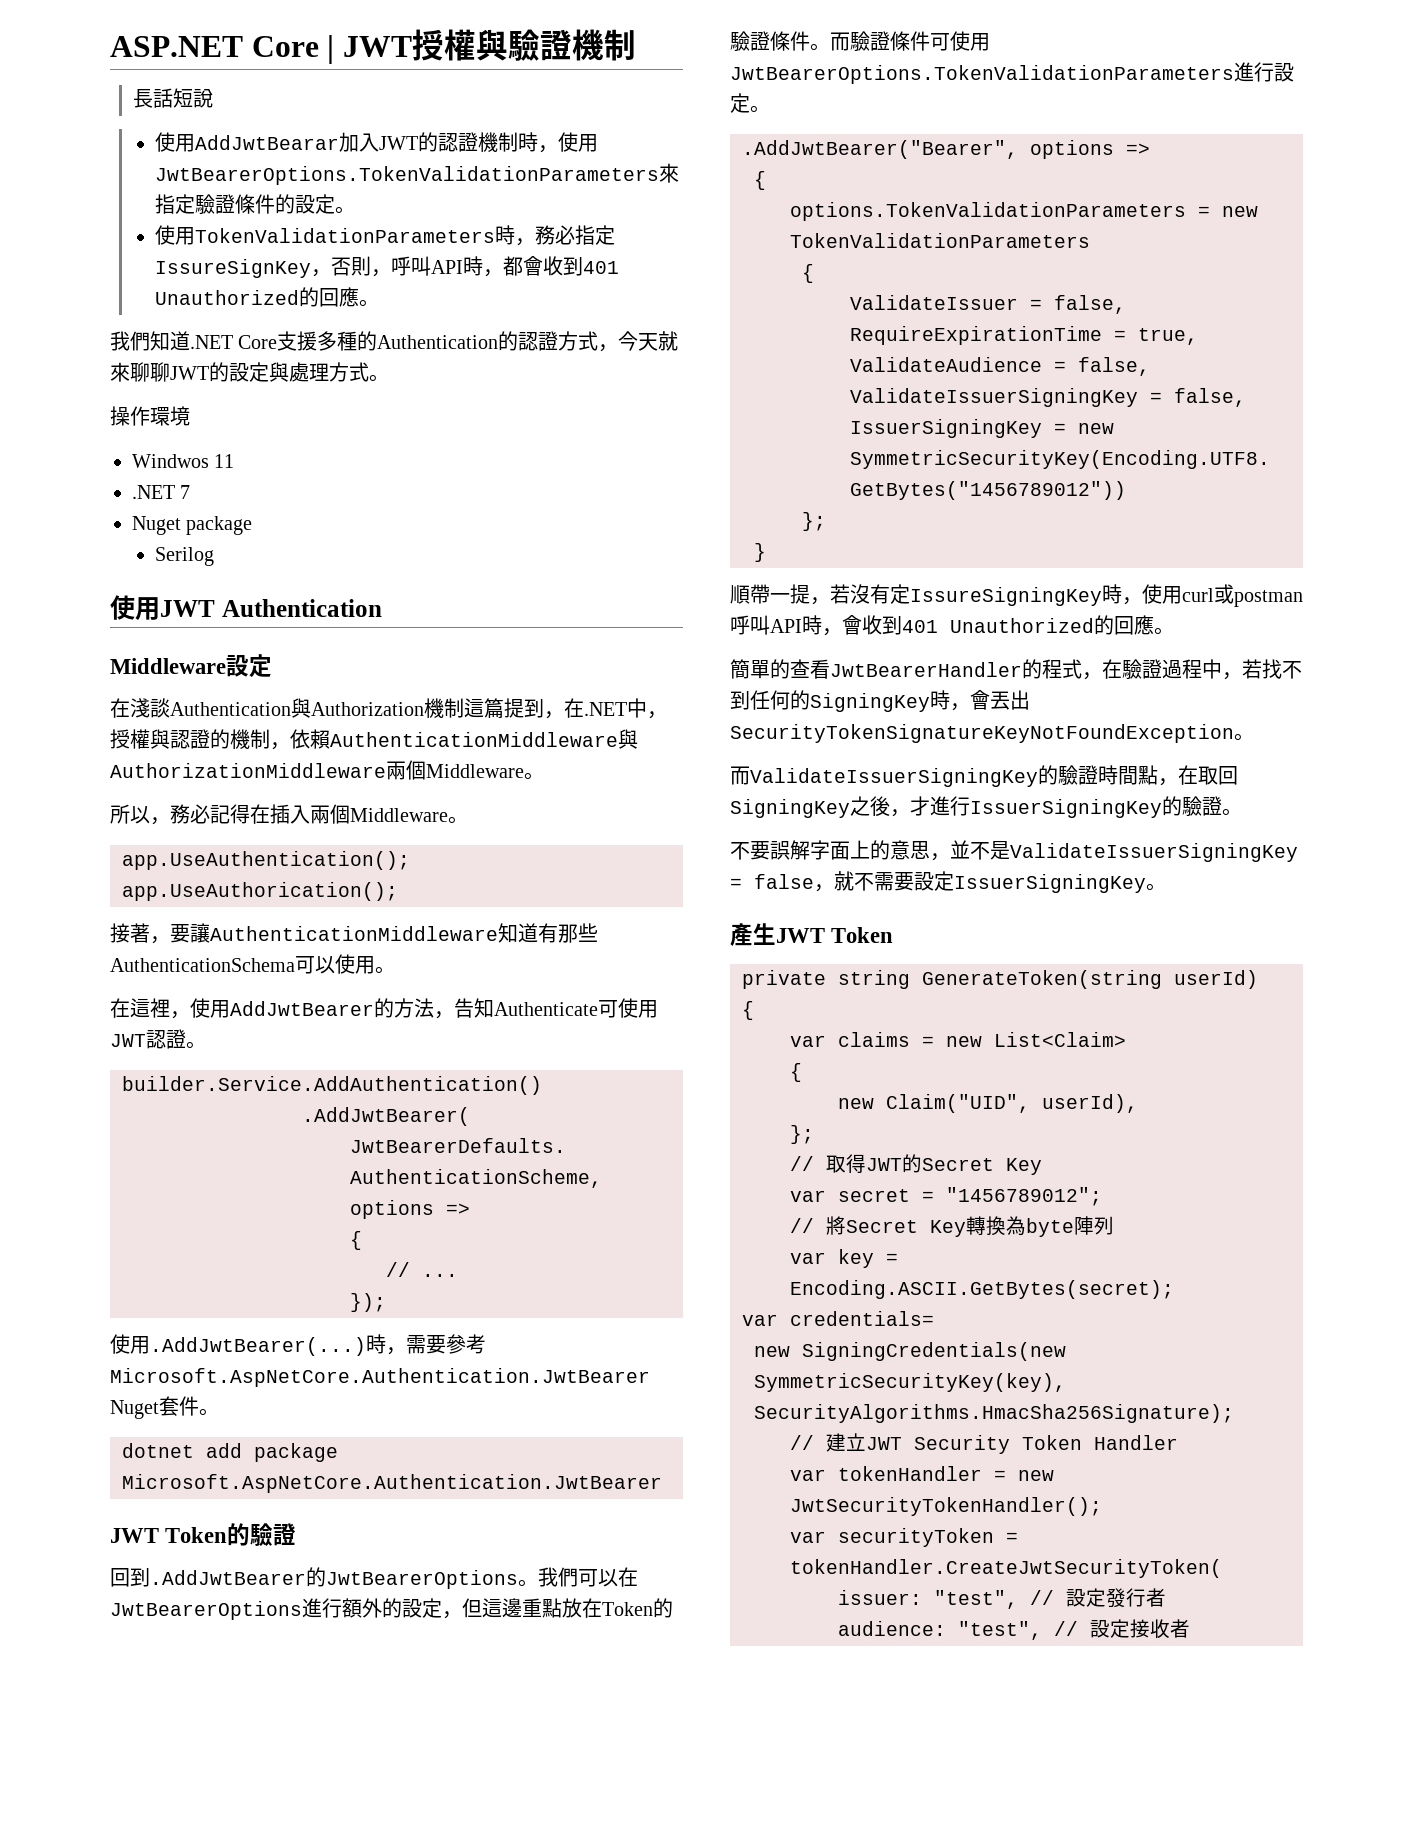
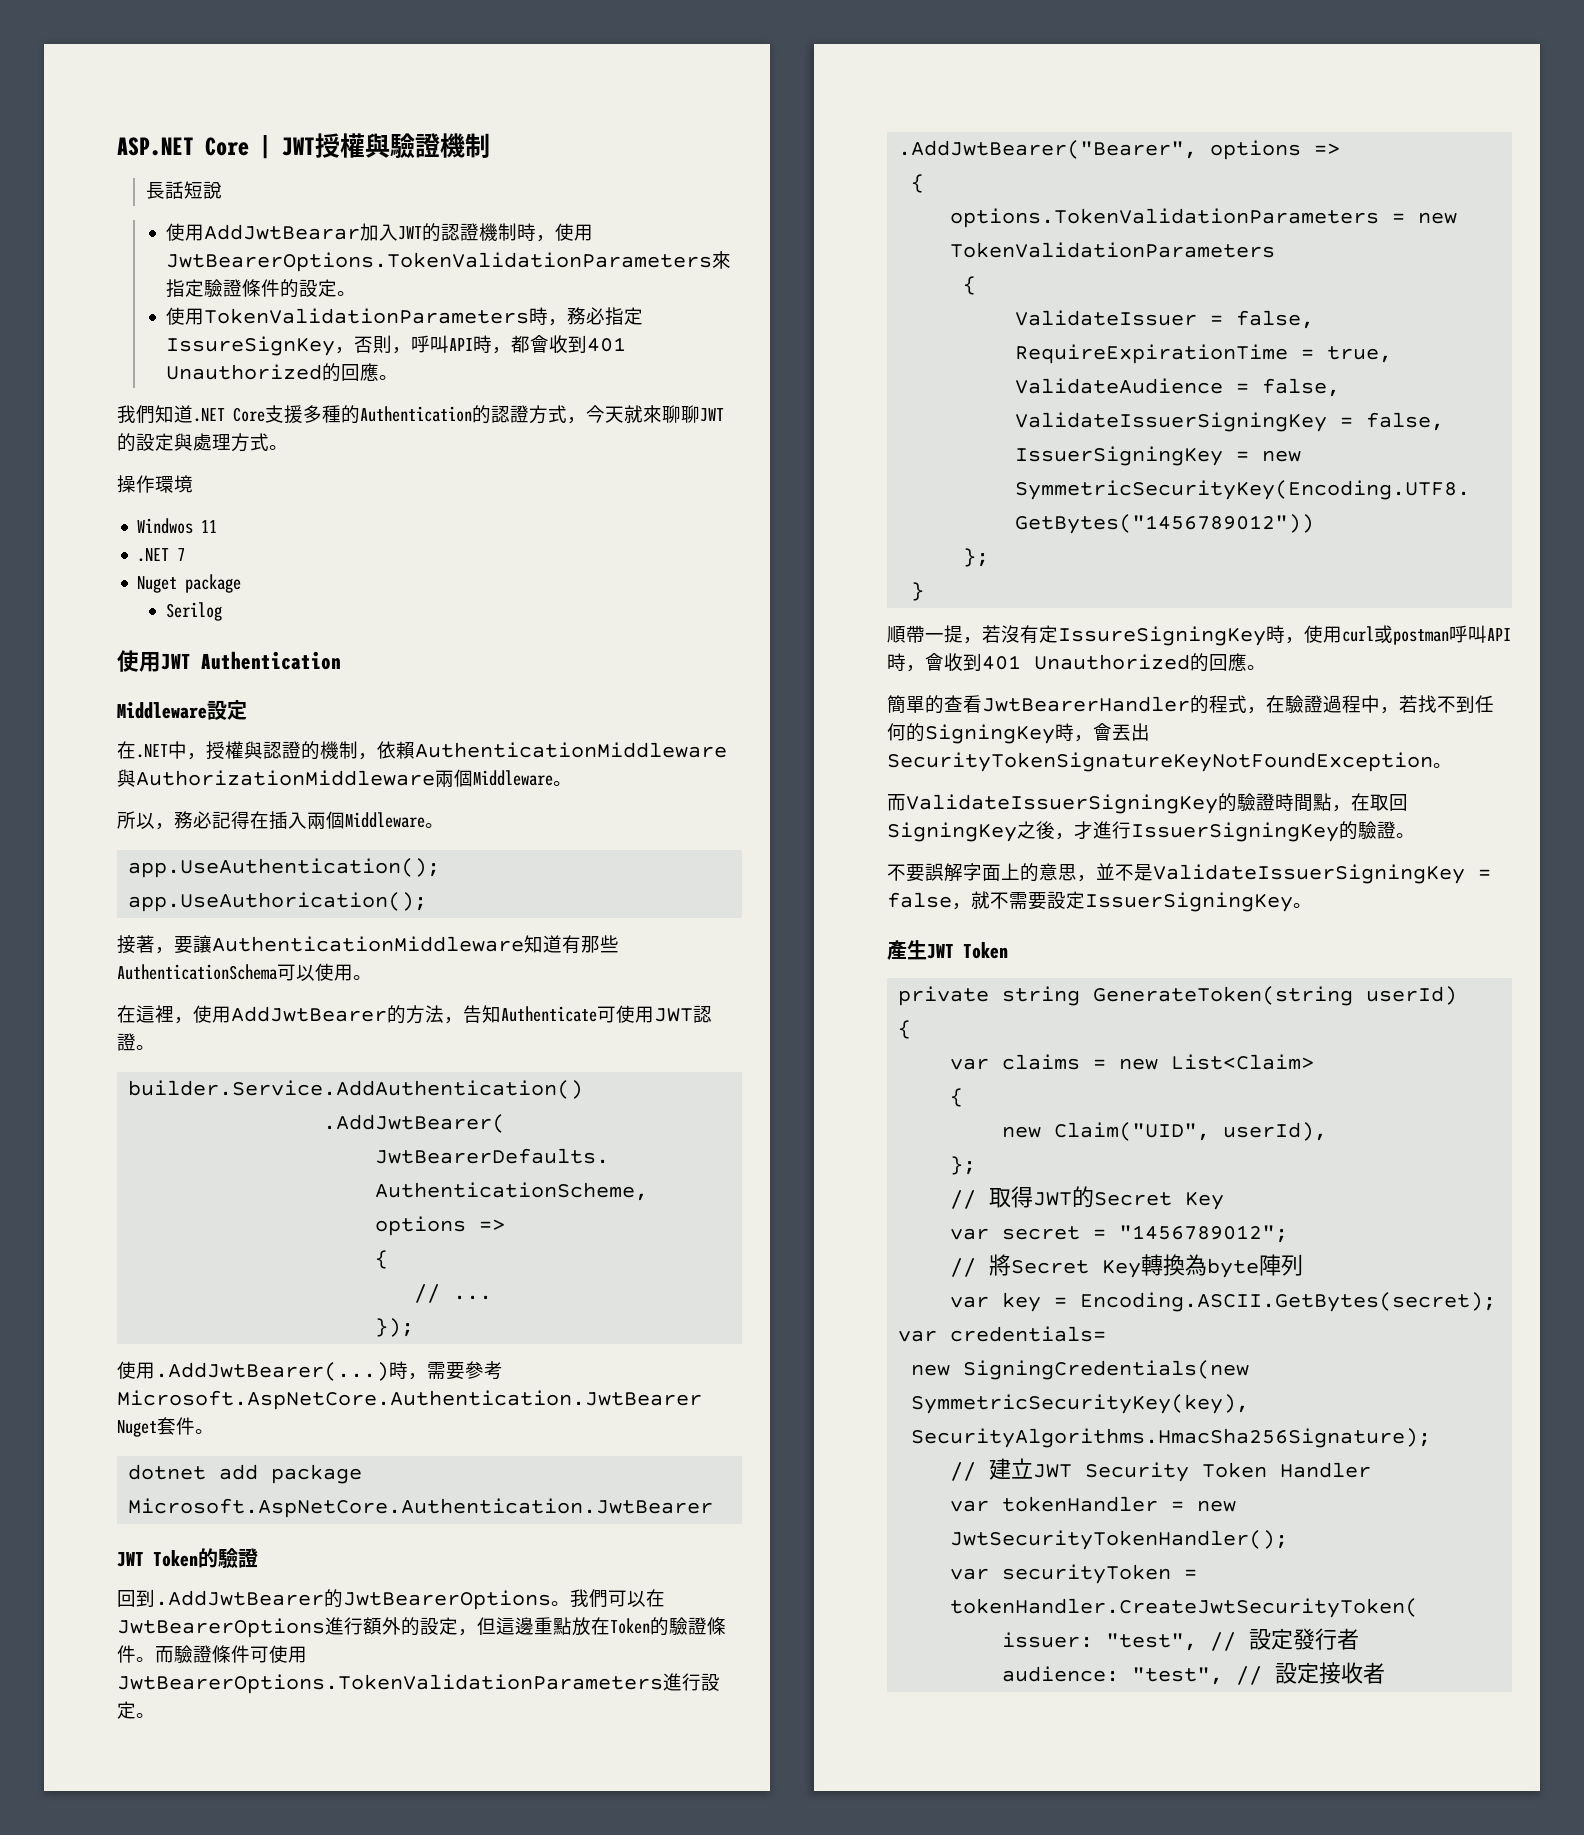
[130,698,584,719] 淺談Authentication與Authorization機制這篇提到，在 -> (136, 750) none

